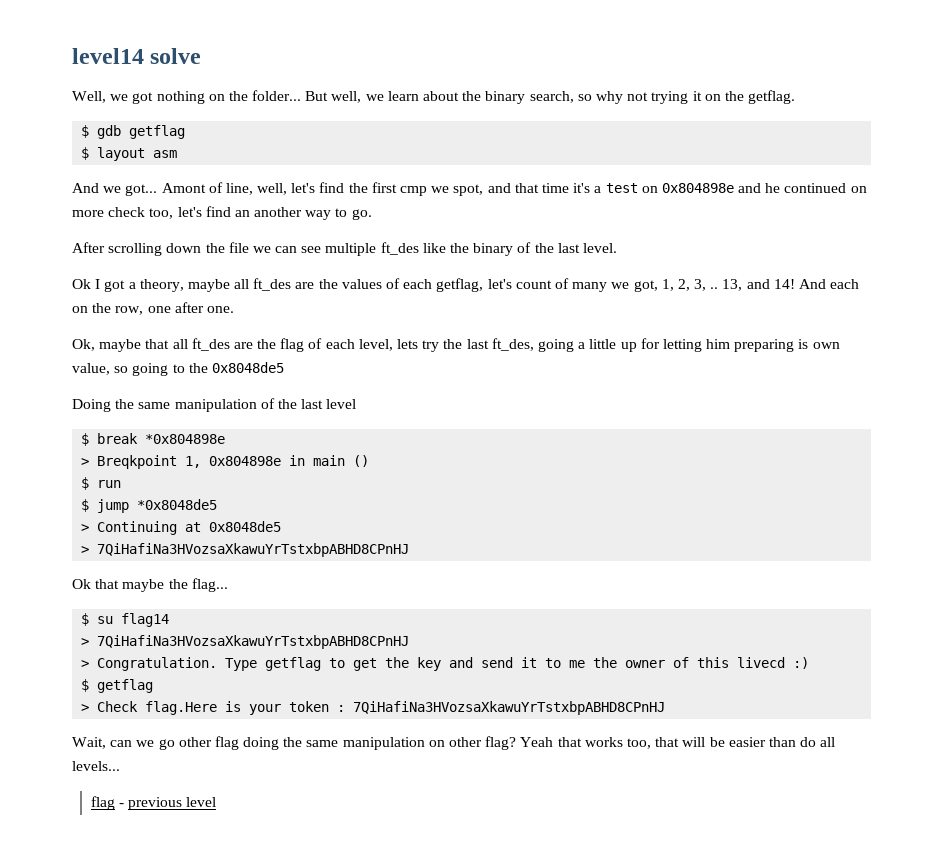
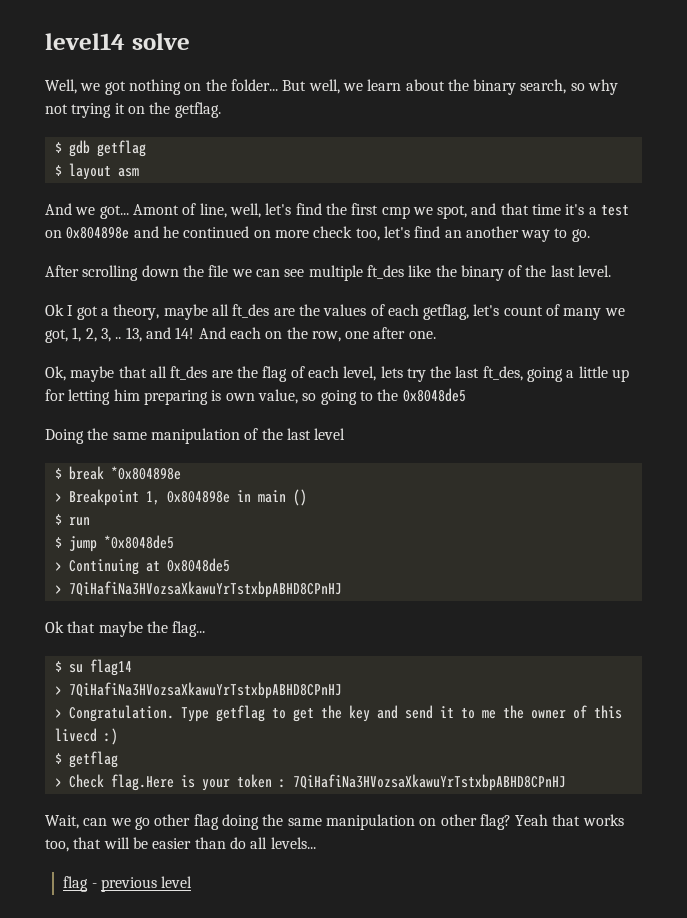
[97,455,178,469] Breqkpoint -> [68,489,139,506] Breakpoint

